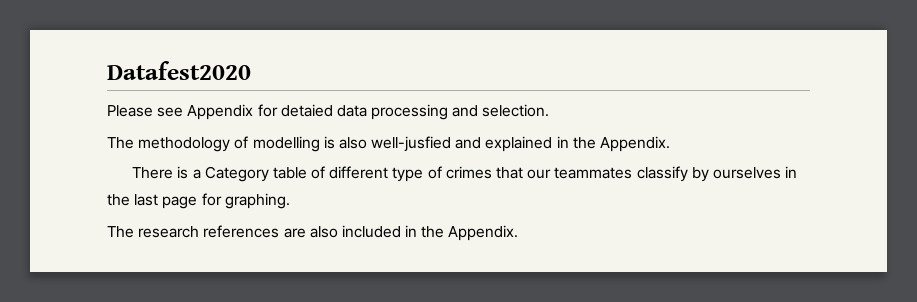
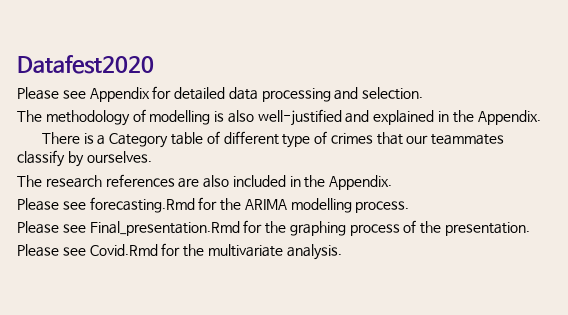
[280,104,333,117] detaied -> [174,87,226,100] detailed
[371,136,452,152] well-jusfied -> [257,109,342,126] well-justified
[712,166,798,179] [107,193,290,209] ourselves in the last page for graphing. -> [86,151,152,163] ourselves.
(519, 233) none -> [17,197,410,213] [17,220,531,236] [17,243,342,260] // Please see forecasting.Rmd for the ARIMA modelling process. // Please see Final_presentation.Rmd for the graphing process of the presentation. // Please see Covid.Rmd for the multivariate analysis.

